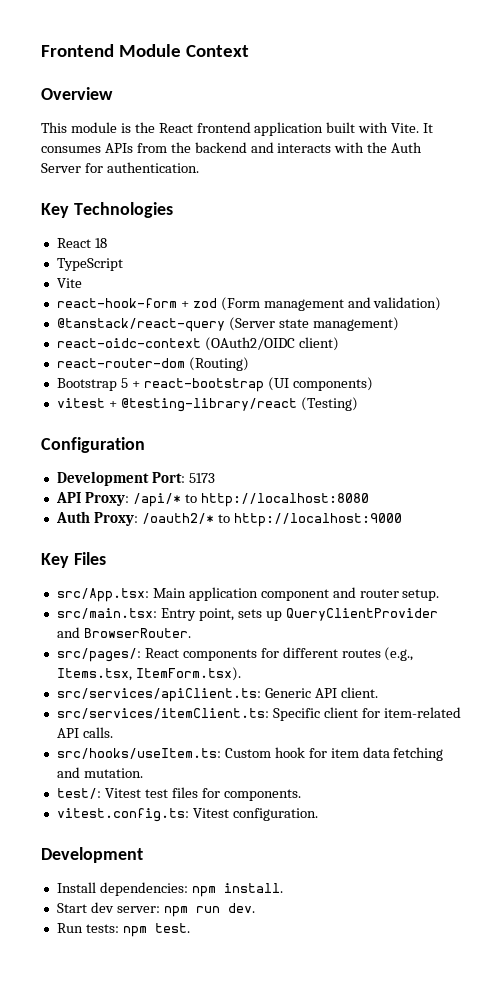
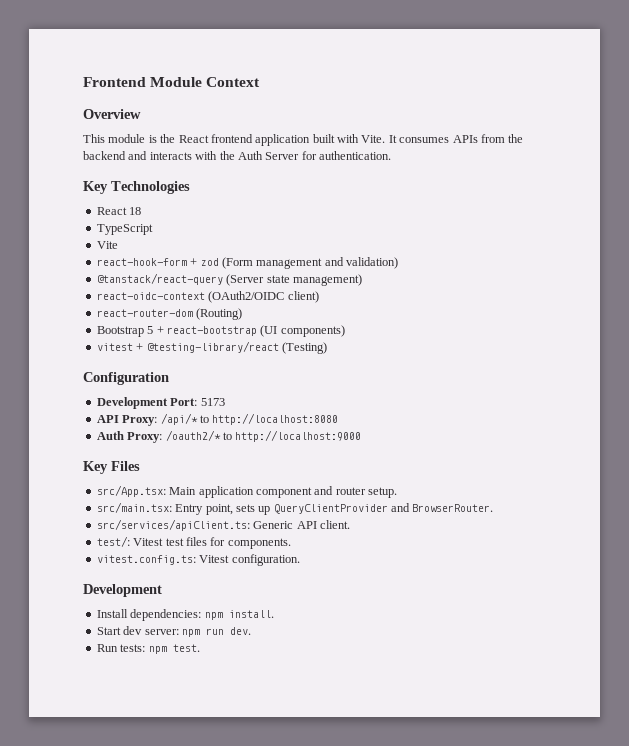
[56,647,414,662] [56,667,241,681] [56,687,378,702] [56,707,461,721] [56,727,113,738] [56,747,444,761] [56,767,143,778] src/pages/: React components for different routes (e.g., Items.tsx, ItemForm.tsx). // src/services/apiClient.ts: Generic API client. // src/services/itemClient.ts: Specific client for item-related API calls. // src/hooks/useItem.ts: Custom hook for item data fetching and mutation. -> [96,519,350,531] src/services/apiClient.ts: Generic API client.

